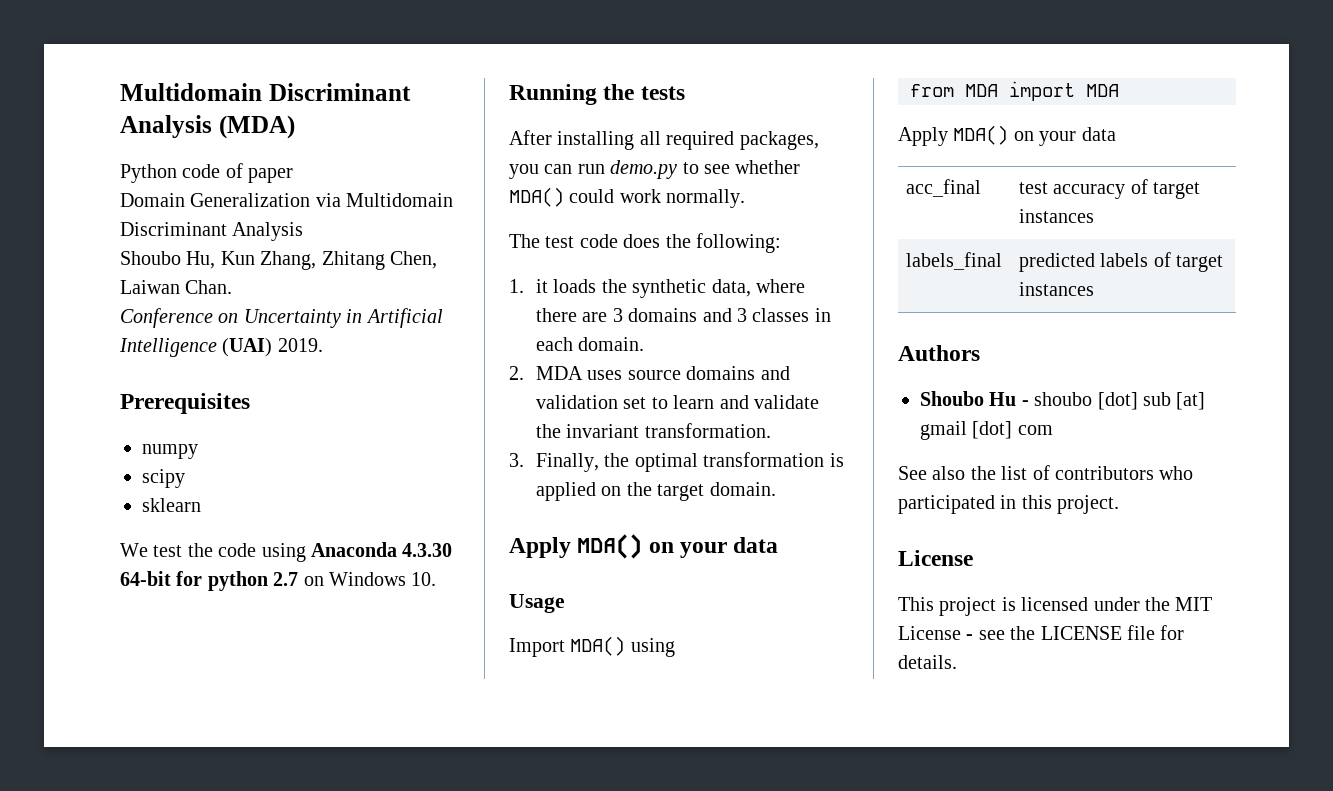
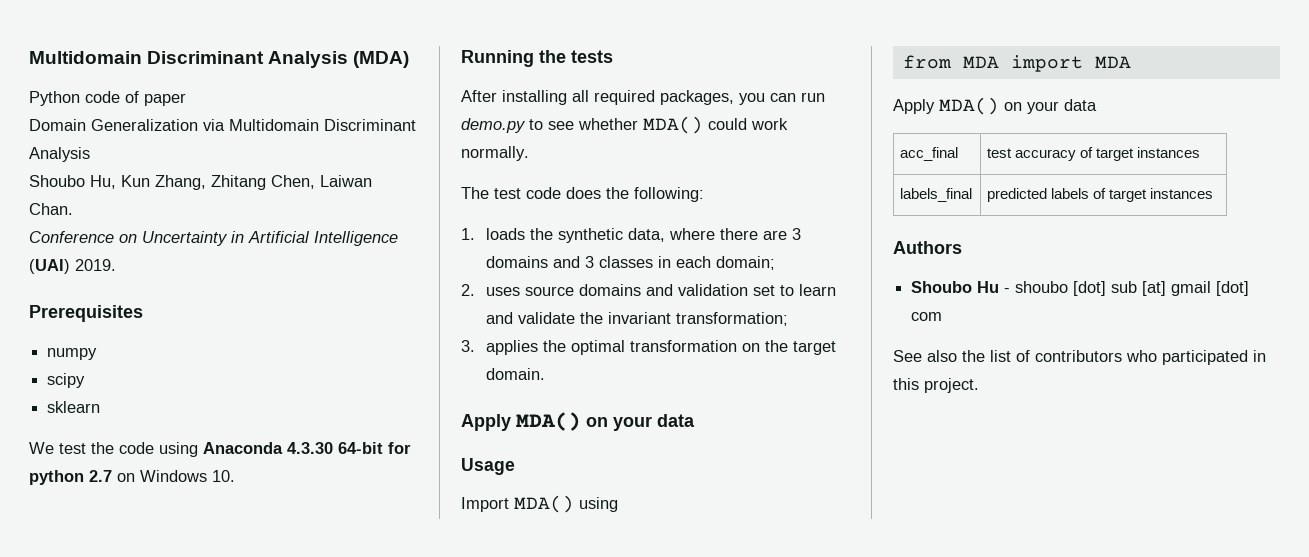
[536,279,549,293] it -> (475, 234) none
[578,337,645,351] domain. -> [716,256,776,270] domain;
[536,366,584,380] MDA -> (475, 290) none
[644,423,771,438] transformation. -> [676,312,789,326] transformation;
[536,453,600,472] Finally, -> [486,340,539,355] applies
[829,453,844,467] [536,482,597,501] is applied -> (738, 346) none
[898,550,973,566] [898,597,1213,616] [898,625,1185,640] [898,655,957,669] // License // This project is licensed under the MIT License - see the LICENSE file for details. -> (979, 385) none

